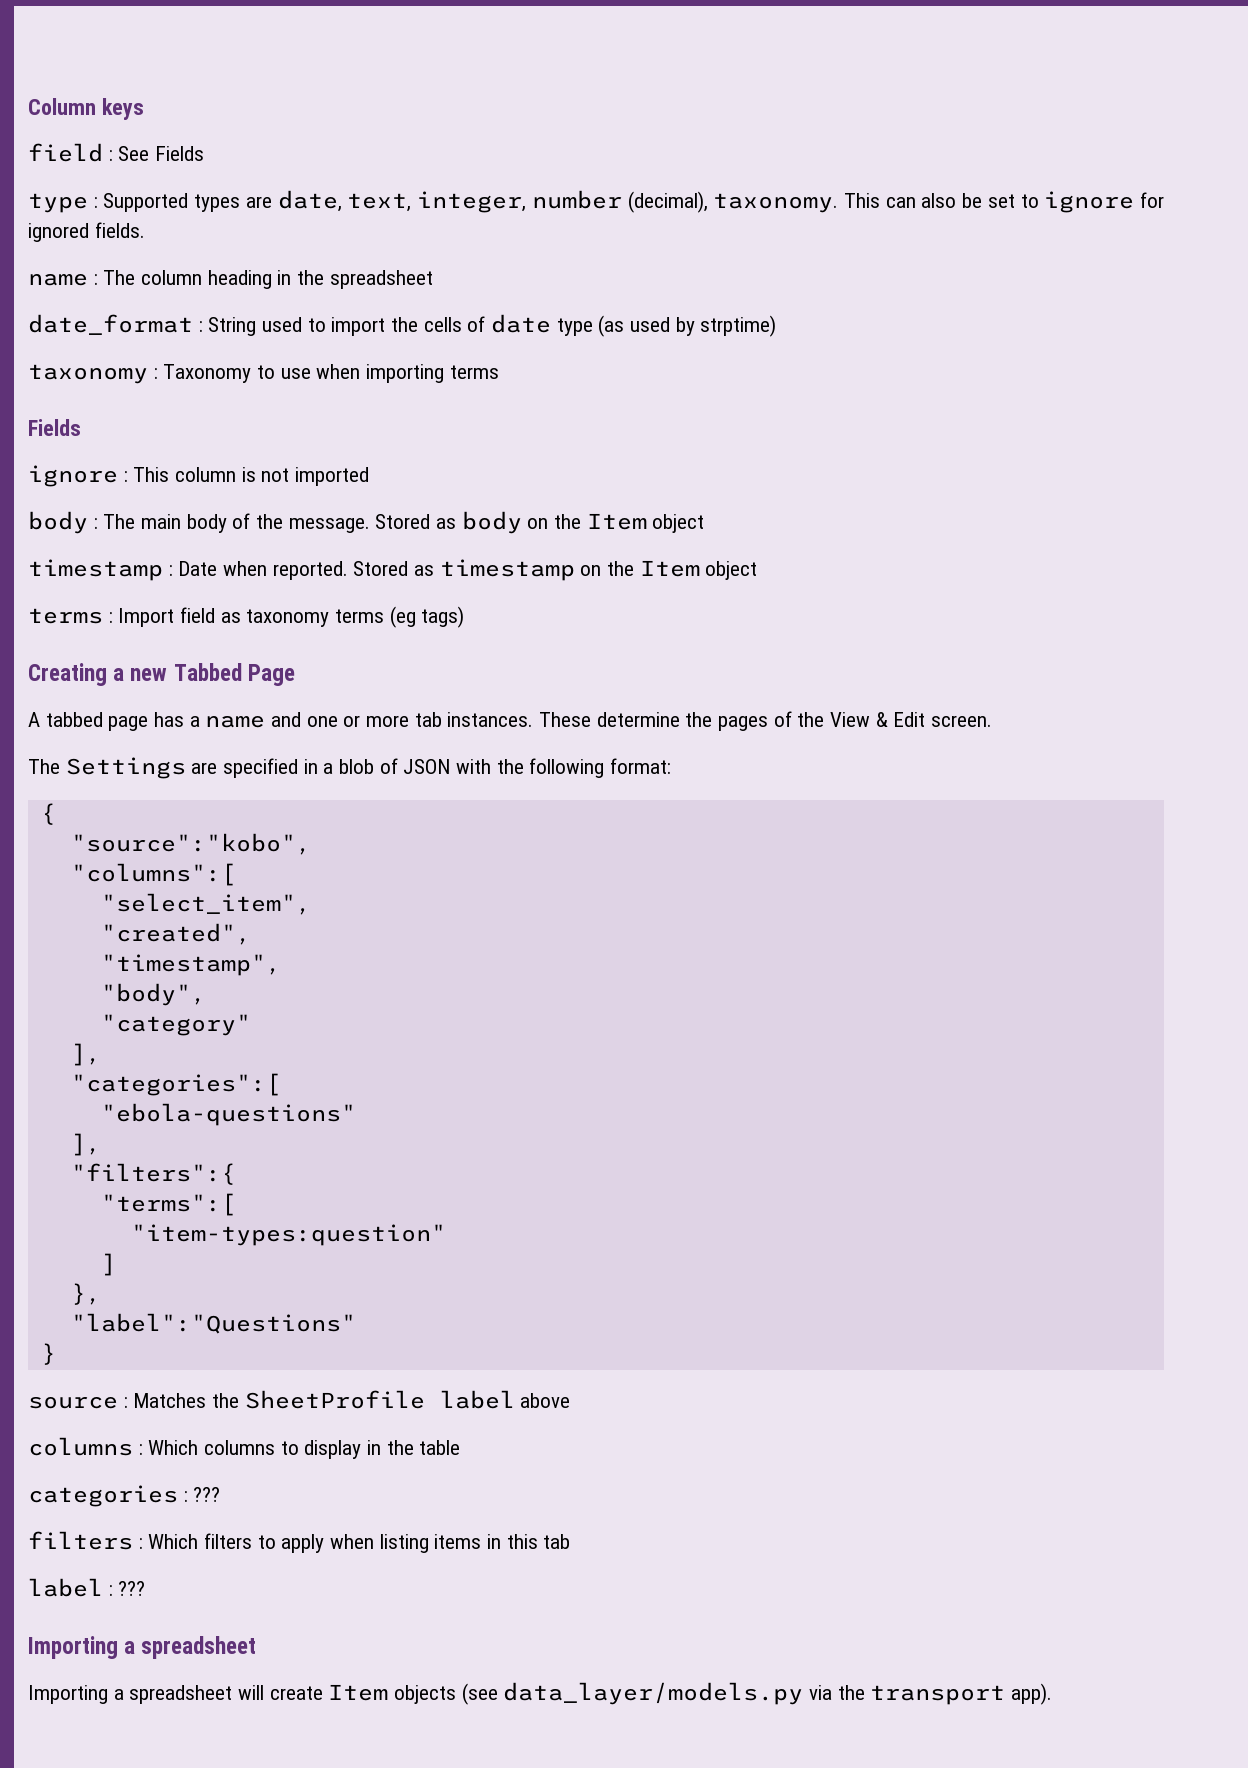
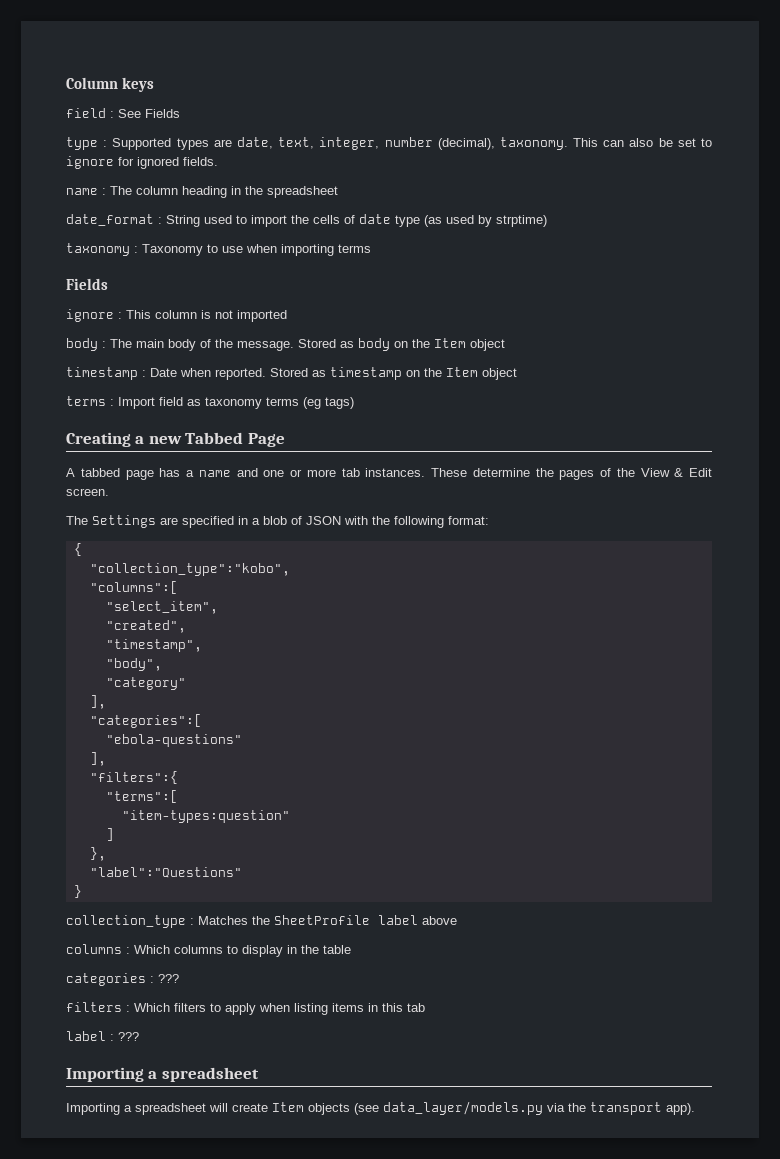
[70,833,311,855] "source":"kobo", -> [89,563,290,576] "collection_type":"kobo",
[28,1396,118,1409] source -> [66,915,186,928] collection_type

